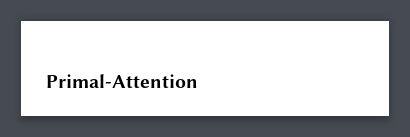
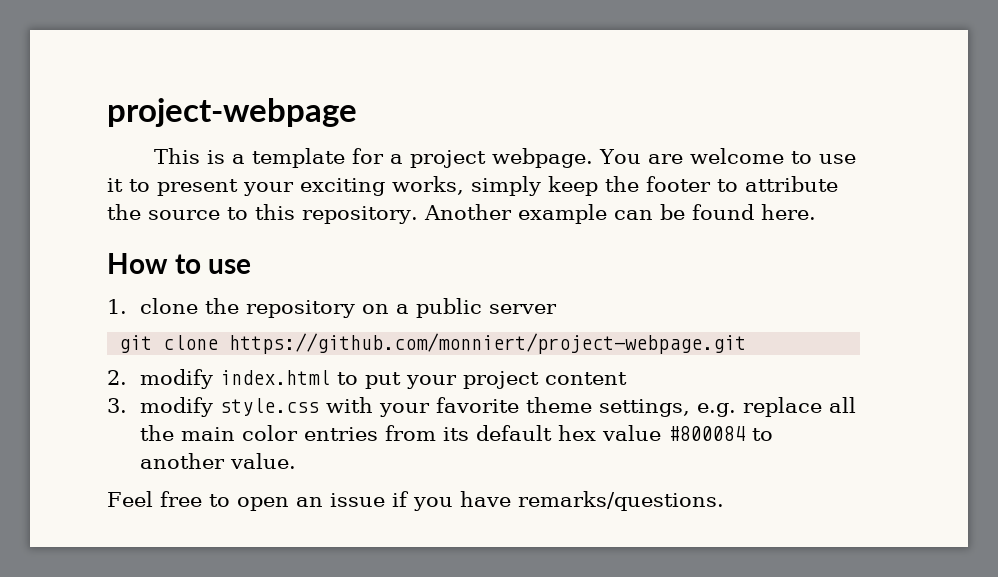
[46,74,198,88] Primal-Attention -> [107,98,357,127] [153,148,856,168] [107,176,838,196] [107,204,816,224] [107,253,252,274] [107,298,558,318] [119,333,747,354] [107,369,628,389] [107,397,857,417] [140,425,774,441] [140,453,297,469] [107,491,724,511] project-webpage // This is a template for a project webpage. You are welcome to use it to present your exciting works, simply keep the footer to attribute the source to this repository. Another example can be found here. // How to use // 1. clone the repository on a public server // git clone https://github.com/monniert/project-webpage.git // 2. modify index.html to put your project content // 3. modify style.css with your favorite theme settings, e.g. replace all the main color entries from its default hex value #800084 to another value. // Feel free to open an issue if you have remarks/questions.

